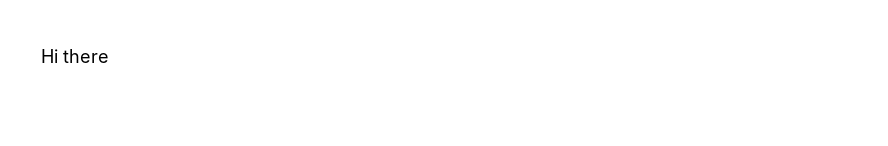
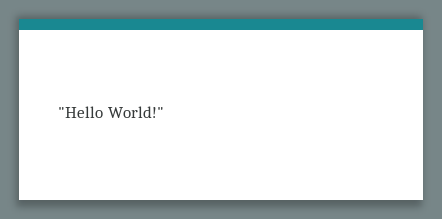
[41,49,109,63] Hi there -> [58,106,164,118] "Hello World!"

